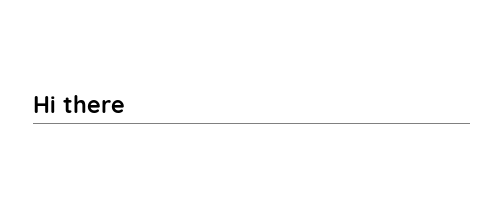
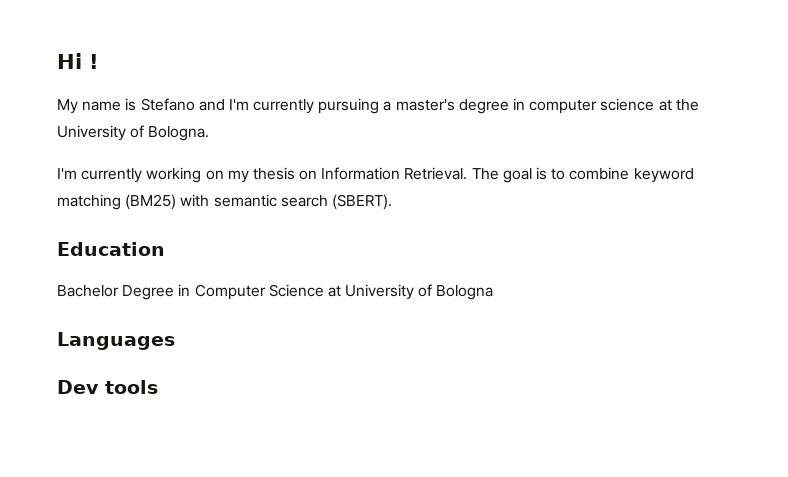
[63,95,125,113] there -> [89,54,99,69] [57,98,699,114] [57,125,210,141] [57,167,694,183] [57,194,392,210] [57,242,165,256] [57,284,494,300] [57,332,175,350] [57,380,158,394] ! // My name is Stefano and I'm currently pursuing a master's degree in computer science at the University of Bologna. // I'm currently working on my thesis on Information Retrieval. The goal is to combine keyword matching (BM25) with semantic search (SBERT). // Education // Bachelor Degree in Computer Science at University of Bologna // Languages // Dev tools

